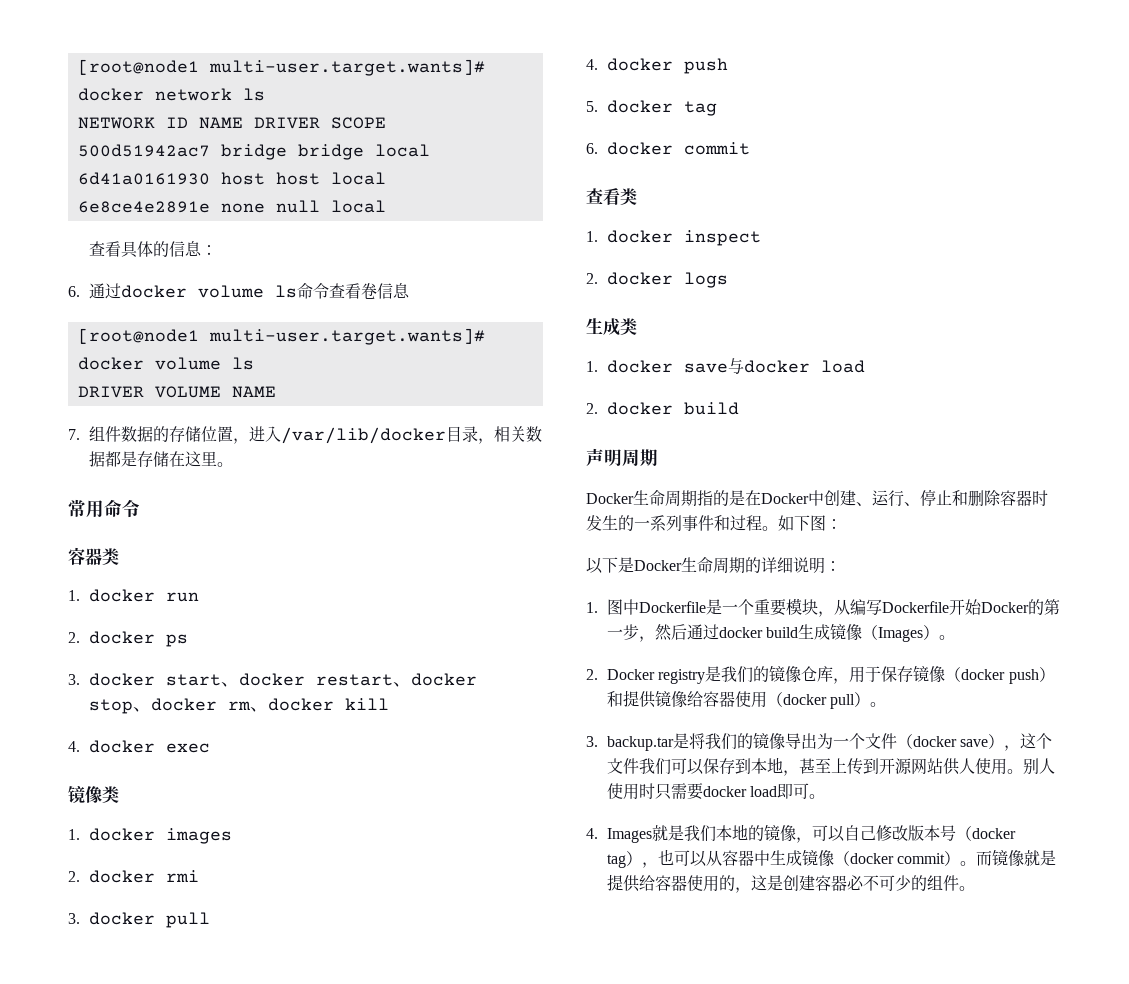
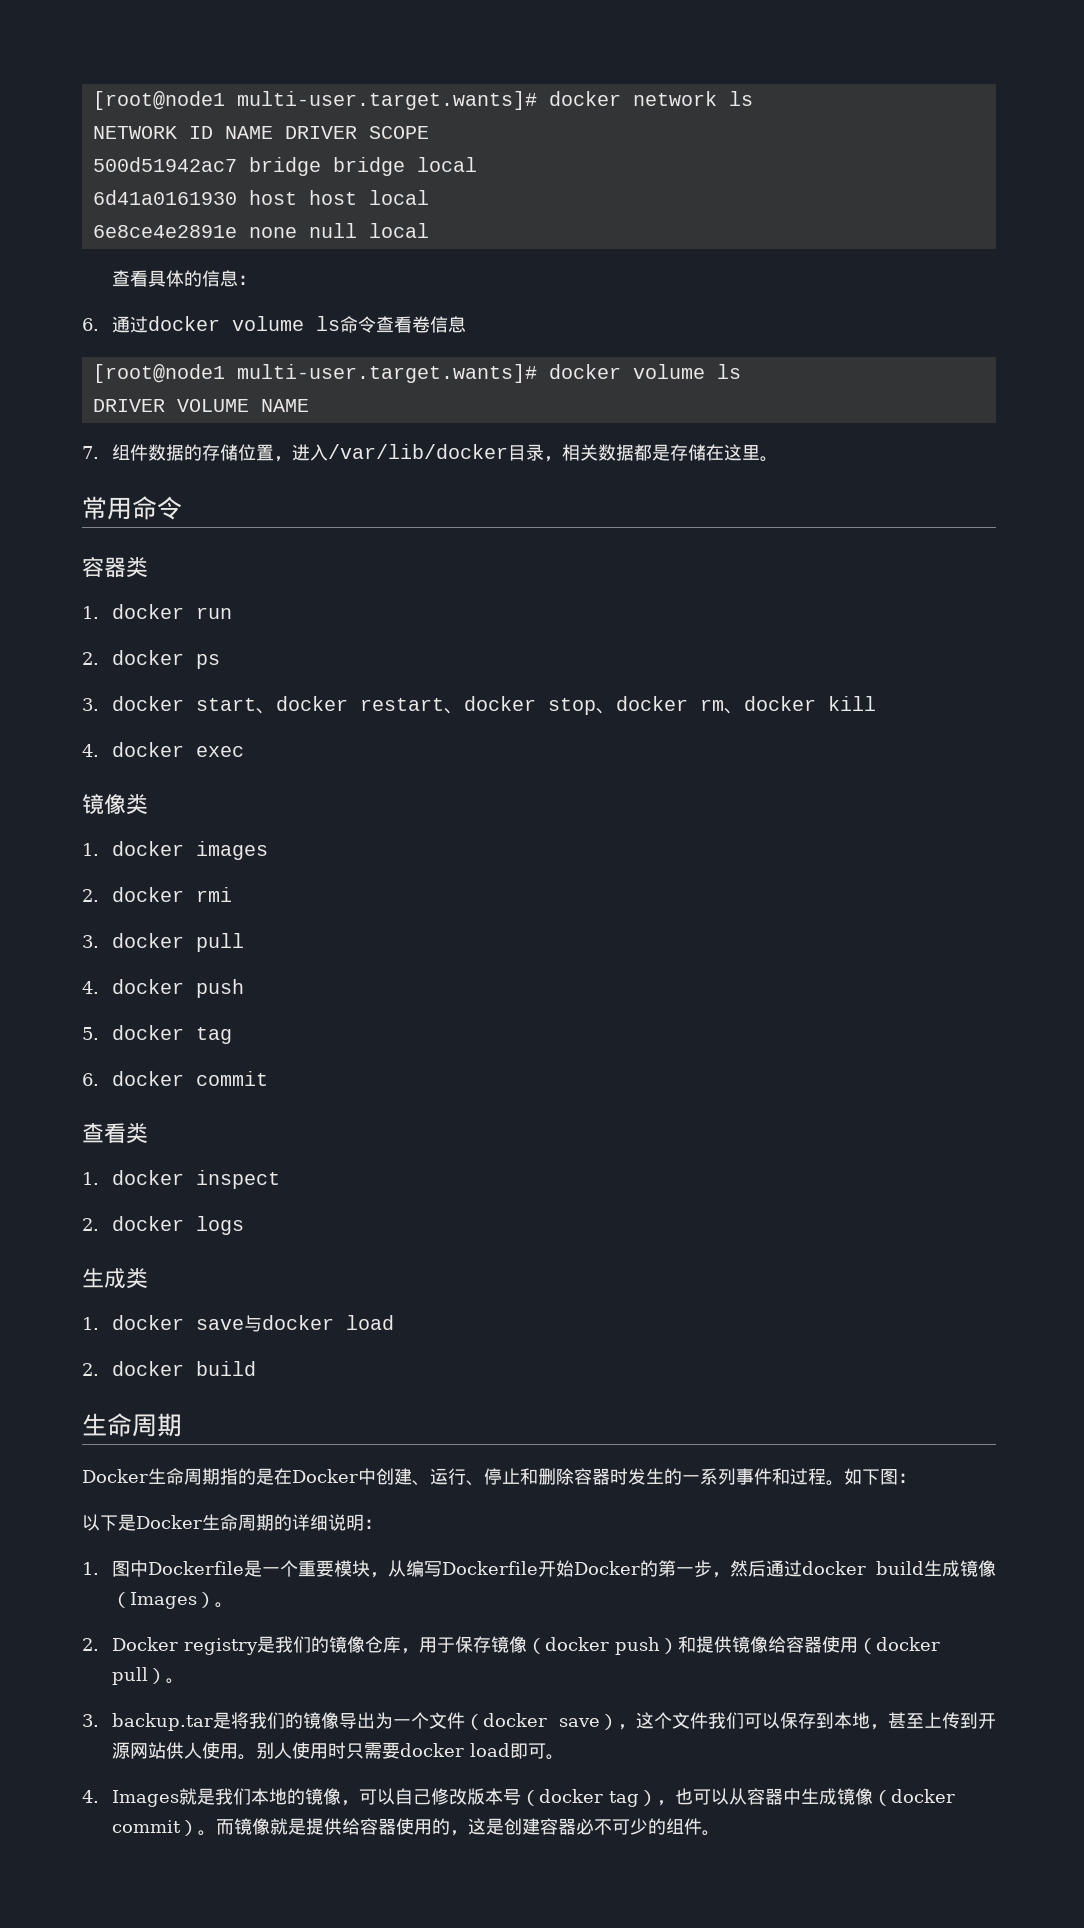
[586,448,622,466] 声明 -> [82,1413,132,1437] 生命

